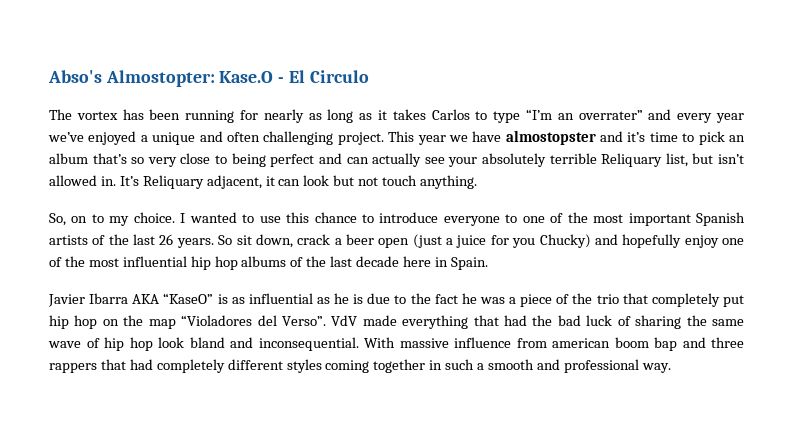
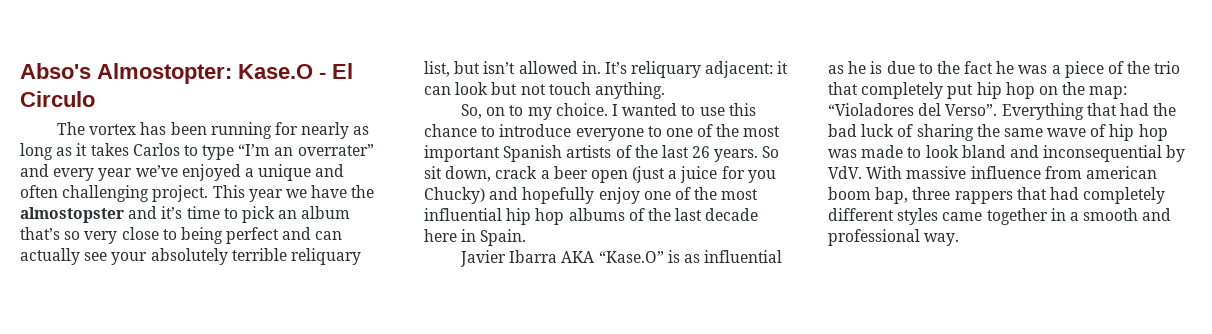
(502, 136) none -> [351,185,375,198] the
[601,153,663,167] Reliquary -> [290,248,361,265] reliquary
[142,175,262,189] Reliquary adjacent, -> [631,61,774,78] reliquary adjacent:
[163,293,214,304] “KaseO” -> [598,251,664,263] “Kase.O”
[148,319,176,329] map -> [1089,86,1128,99] map:
[331,315,469,329] VdV made everything -> [1001,103,1084,120] Everything
[158,337,359,351] look bland and inconsequential. -> [828,145,1186,162] [828,166,862,179] was made to look bland and inconsequential by VdV.
[654,337,706,351] bap and -> [875,187,909,204] bap,
[325,360,370,373] coming -> [942,212,983,221] came
[445,359,475,370] such -> (1066, 214) none

